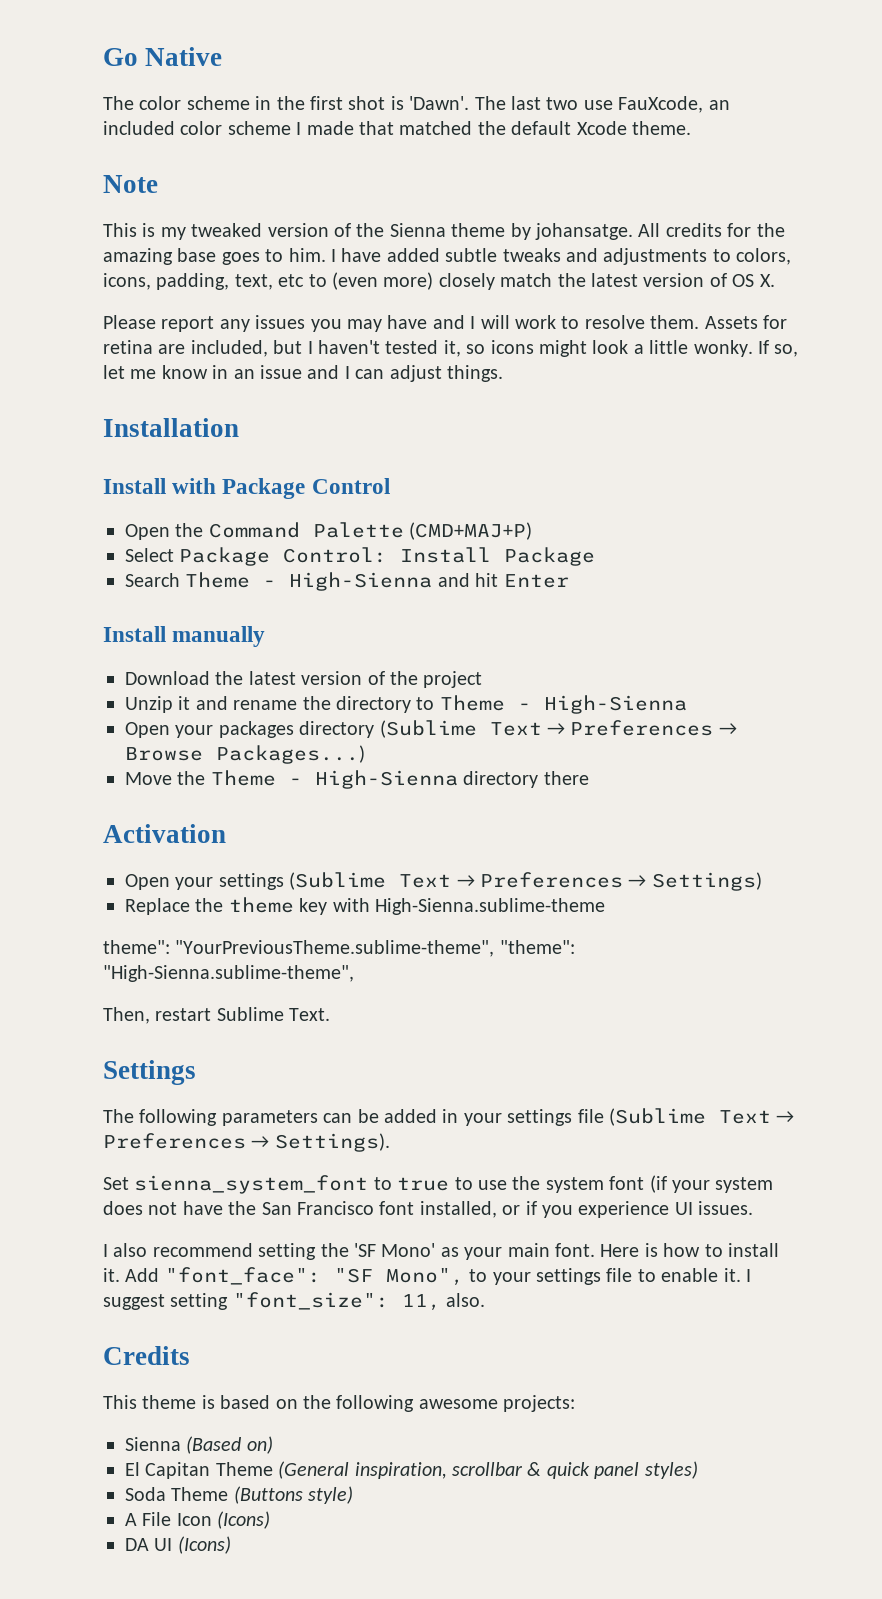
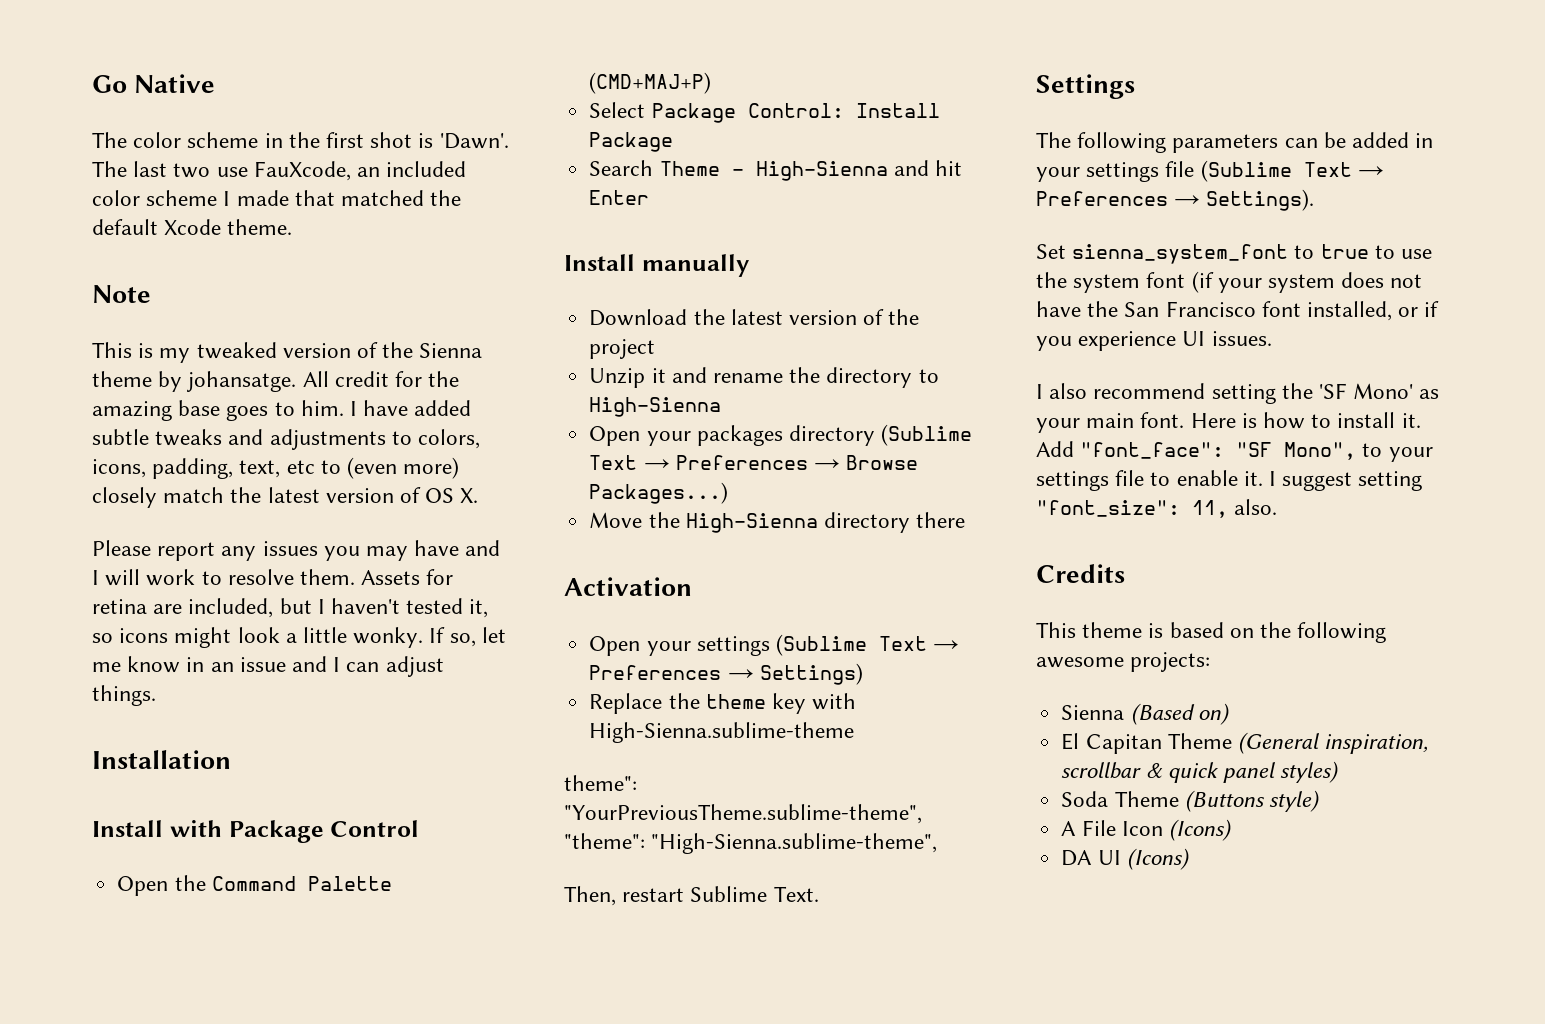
[665,223,722,237] credits -> [334,371,389,387] credit
[439,695,531,711] Theme - -> (939, 376) none
[210,770,302,786] Theme - -> (680, 520) none

